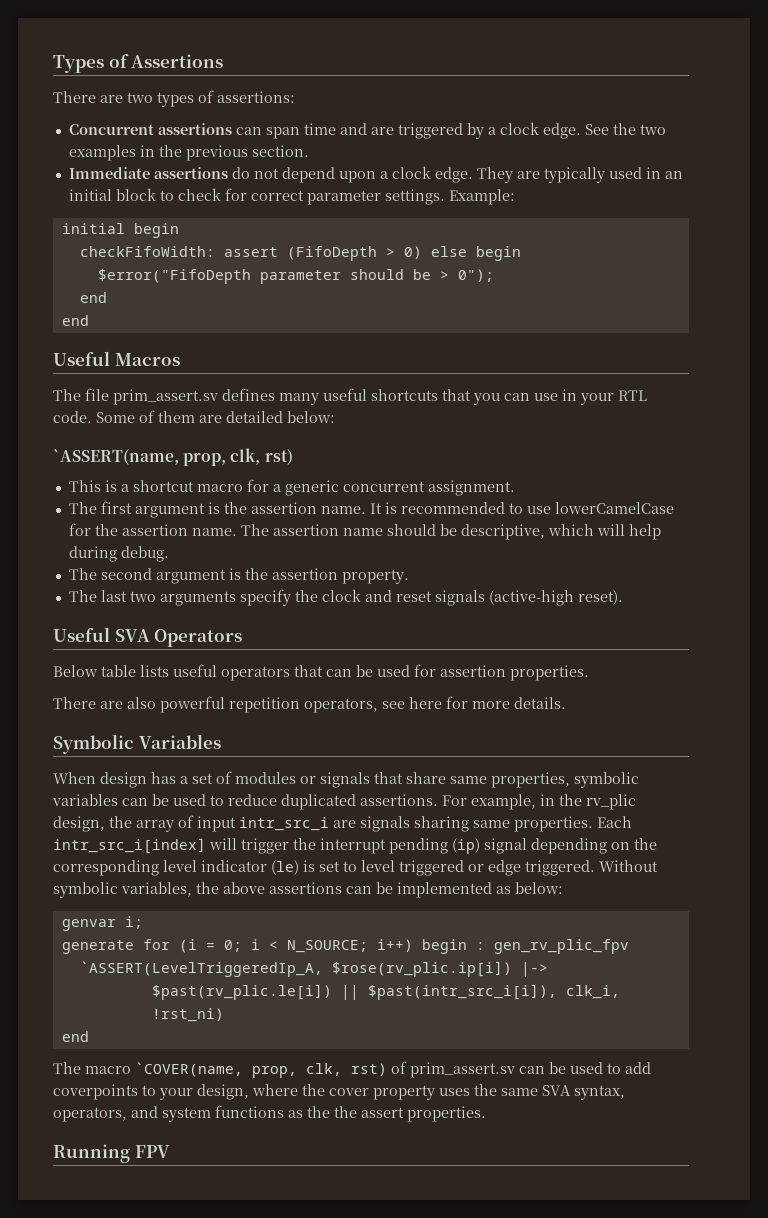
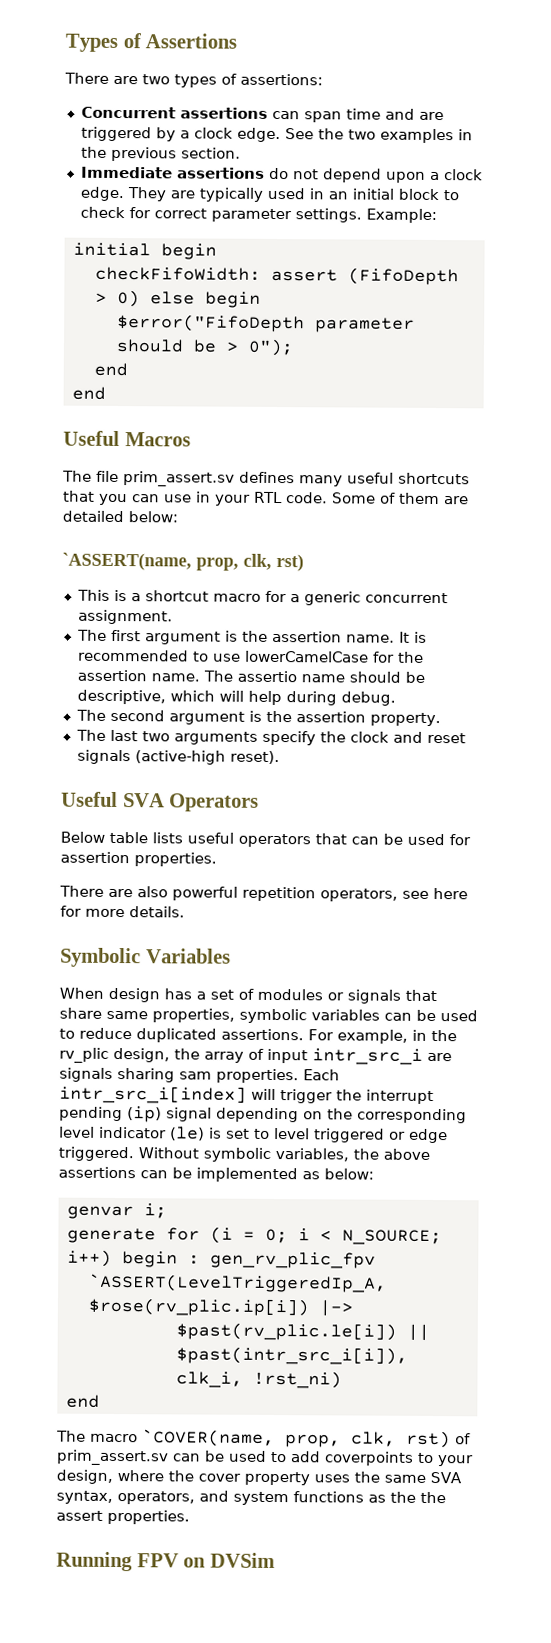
[272,524,339,536] assertion -> [236,670,297,683] assertio
[473,820,510,828] same -> [179,1071,212,1080] sam
(170, 1151) none -> [183,1552,275,1569] on DVSim

